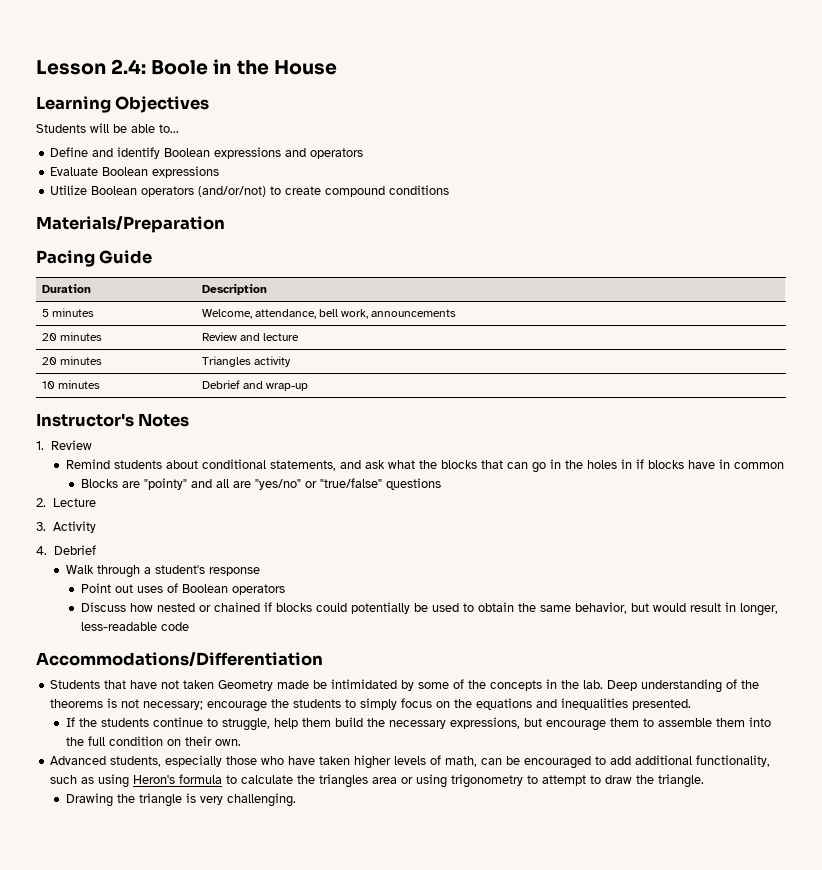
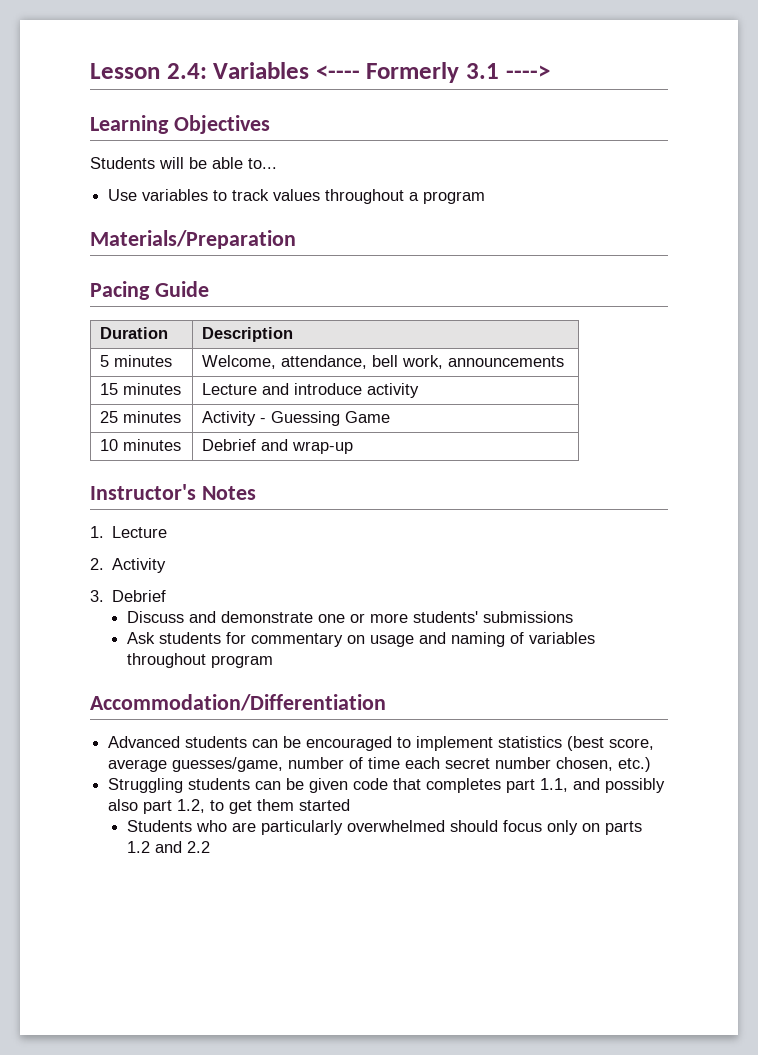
[151,59,337,75] Boole in the House -> [213,62,550,83] Variables <---- Formerly 3.1 ---->
[50,147,364,159] [50,166,220,178] [50,185,450,197] Define and identify Boolean expressions and operators // Evaluate Boolean expressions // Utilize Boolean operators (and/or/not) to create compound conditions -> [108,189,486,204] Use variables to track values throughout a program
[41,332,102,341] [201,332,299,341] [41,356,102,365] [201,356,291,367] 20 minutes | Review and lecture // 20 minutes | Triangles activity -> [99,383,181,395] [201,383,419,398] [99,411,181,423] [201,411,390,426] 15 minutes | Lecture and introduce activity // 25 minutes | Activity - Guessing Game
[51,440,93,450] [65,459,784,473] [80,478,441,490] [36,498,46,507] Review // Remind students about conditional statements, and ask what the blocks that can go in the holes in if blocks have in common // Blocks are "pointy" and all are "yes/no" or "true/false" questions // 2. -> (104, 532) none
[36,522,46,531] 3. -> [90,558,104,570] 2.
[36,546,47,555] 4. -> [90,590,104,602] 3.
[65,565,260,578] [80,583,285,595] [80,602,778,616] [80,622,189,631] [36,652,323,666] [50,679,760,693] [50,698,692,712] [65,717,771,731] [65,736,241,746] [50,755,771,769] [50,774,705,788] [65,793,296,807] Walk through a student's response // Point out uses of Boolean operators // Discuss how nested or chained if blocks could potentially be used to obtain the same behavior, but would result in longer, less-readable code // Accommodations/Differentiation // Students that have not taken Geometry made be intimidated by some of the concepts in the lab. Deep understanding of the theorems is not necessary; encourage the students to simply focus on the equations and inequalities presented. // If the students continue to struggle, help them build the necessary expressions, but encourage them to assemble them into the full condition on their own. // Advanced students, especially those who have taken higher levels of math, can be encouraged to add additional functionality, such as using Heron's formula to calculate the triangles area or using trigonometry to attempt to draw the triangle. // Drawing the triangle is very challenging. -> [127,611,574,623] [127,632,596,647] [127,653,274,668] [90,694,386,711] [108,736,655,751] [108,757,652,772] [108,778,666,793] [108,799,351,814] [127,820,643,835] [127,841,211,853] Discuss and demonstrate one or more students' submissions // Ask students for commentary on usage and naming of variables throughout program // Accommodation/Differentiation // Advanced students can be encouraged to implement statistics (best score, average guesses/game, number of time each secret number chosen, etc.) // Struggling students can be given code that completes part 1.1, and possibly also part 1.2, to get them started // Students who are particularly overwhelmed should focus only on parts 1.2 and 2.2

